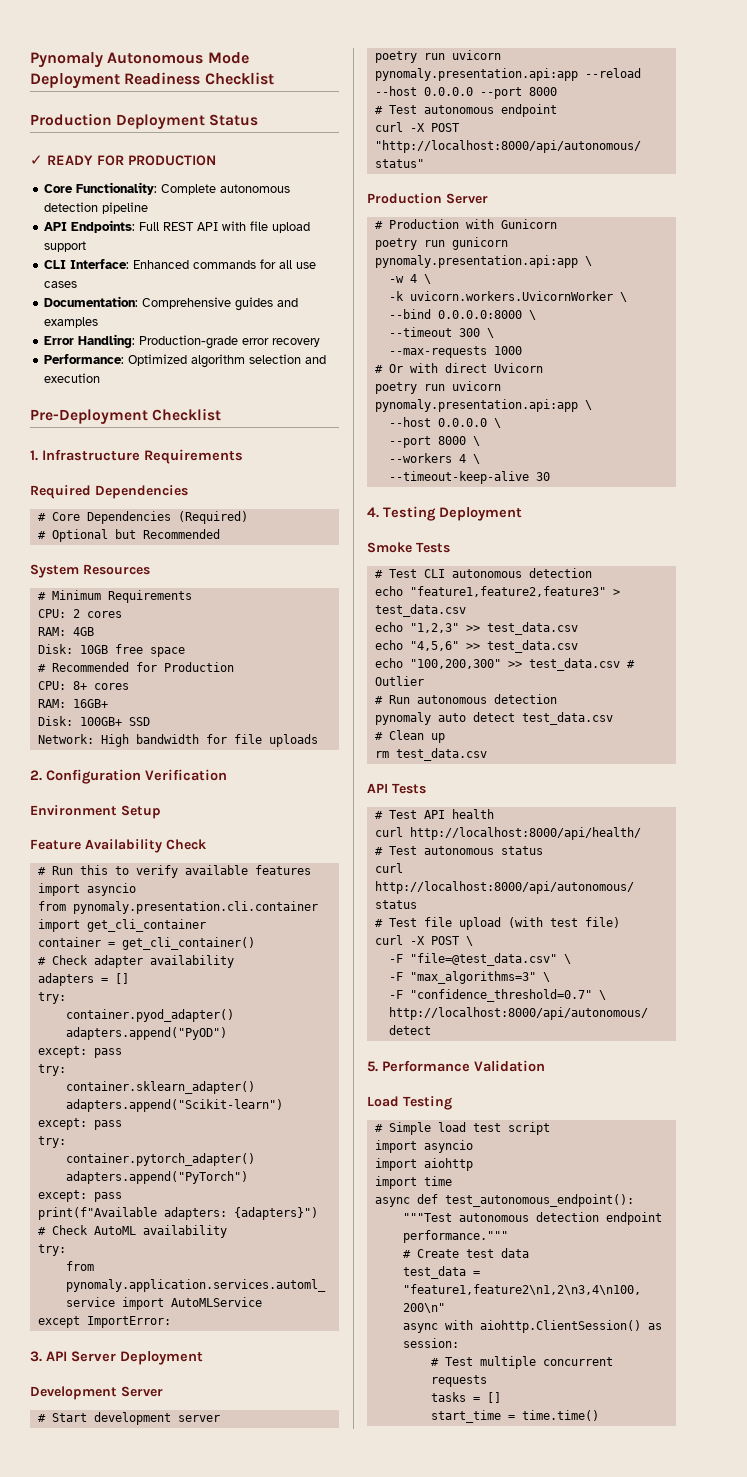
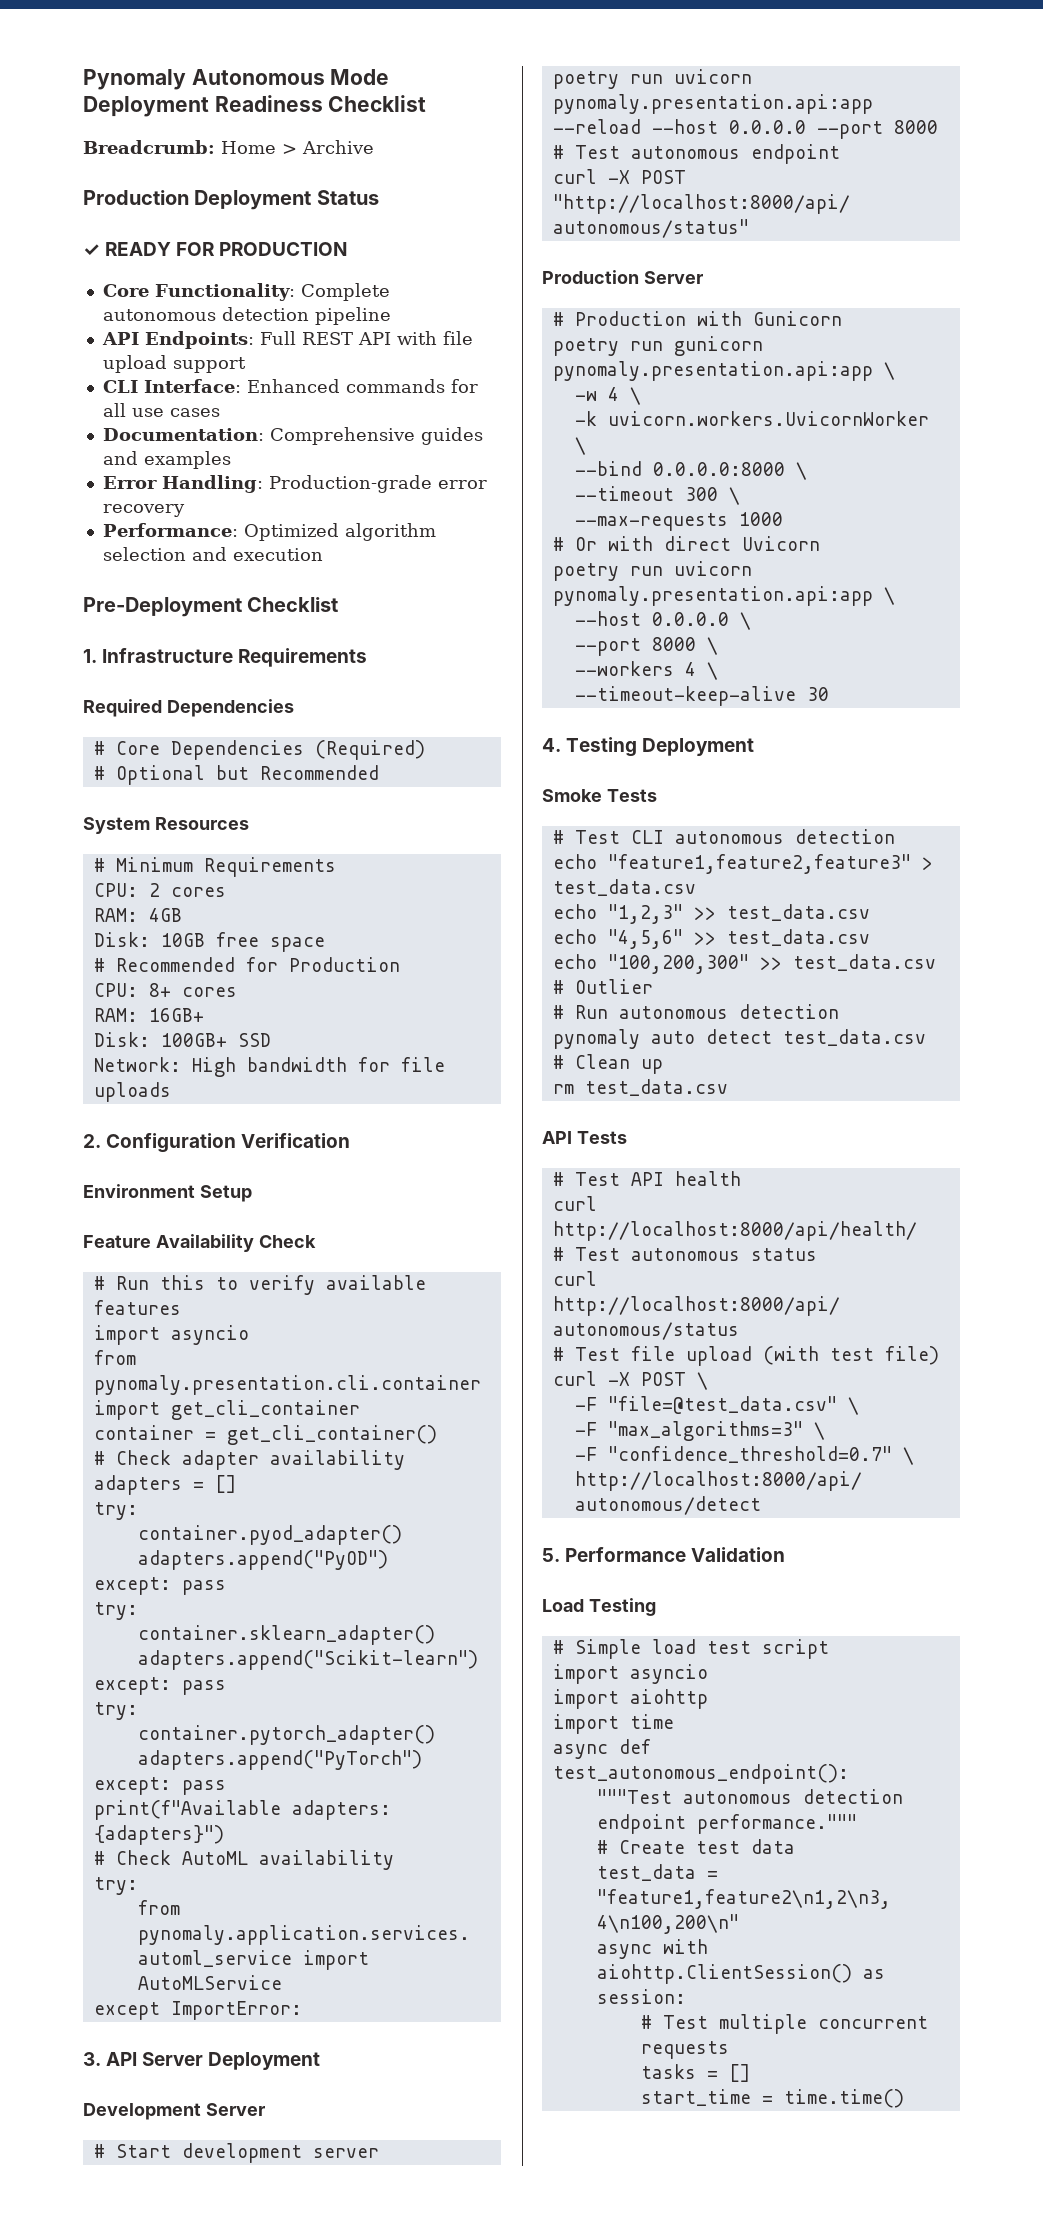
(274, 78) none -> [83,140,374,154] // Breadcrumb: Home > Archive

